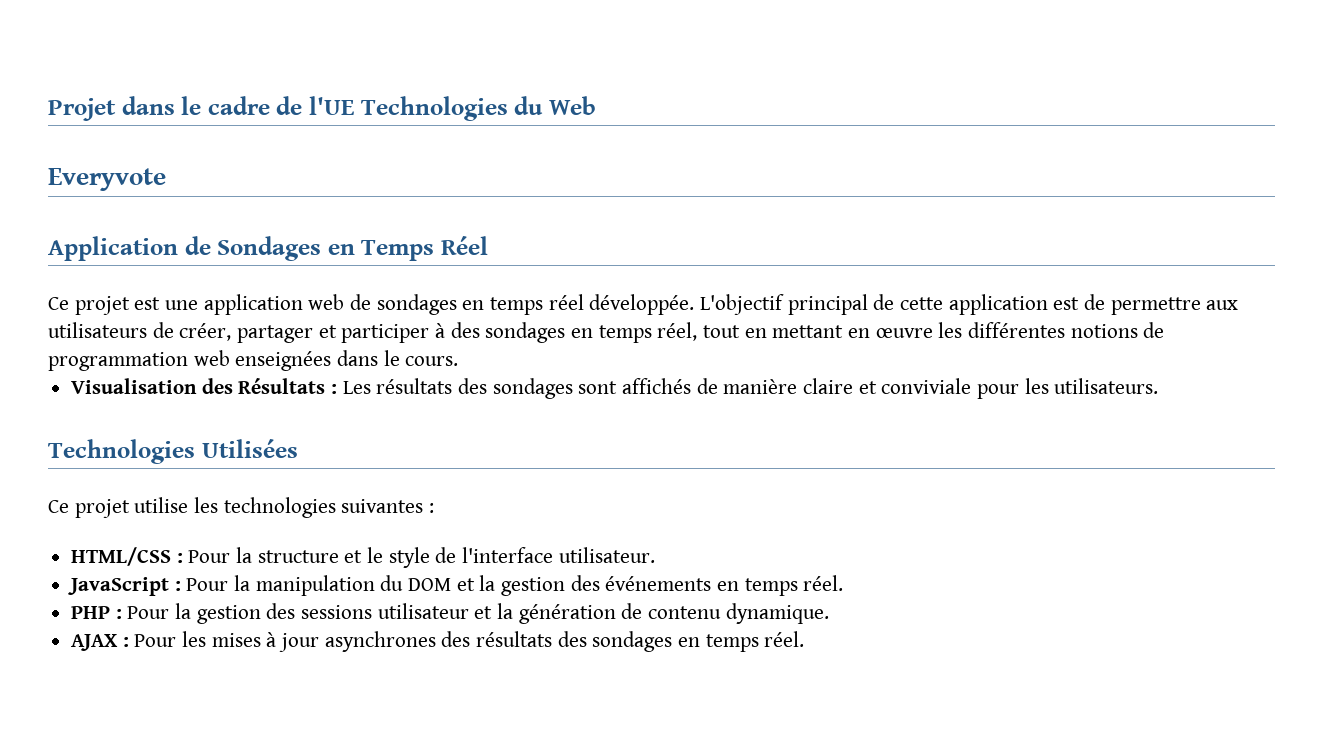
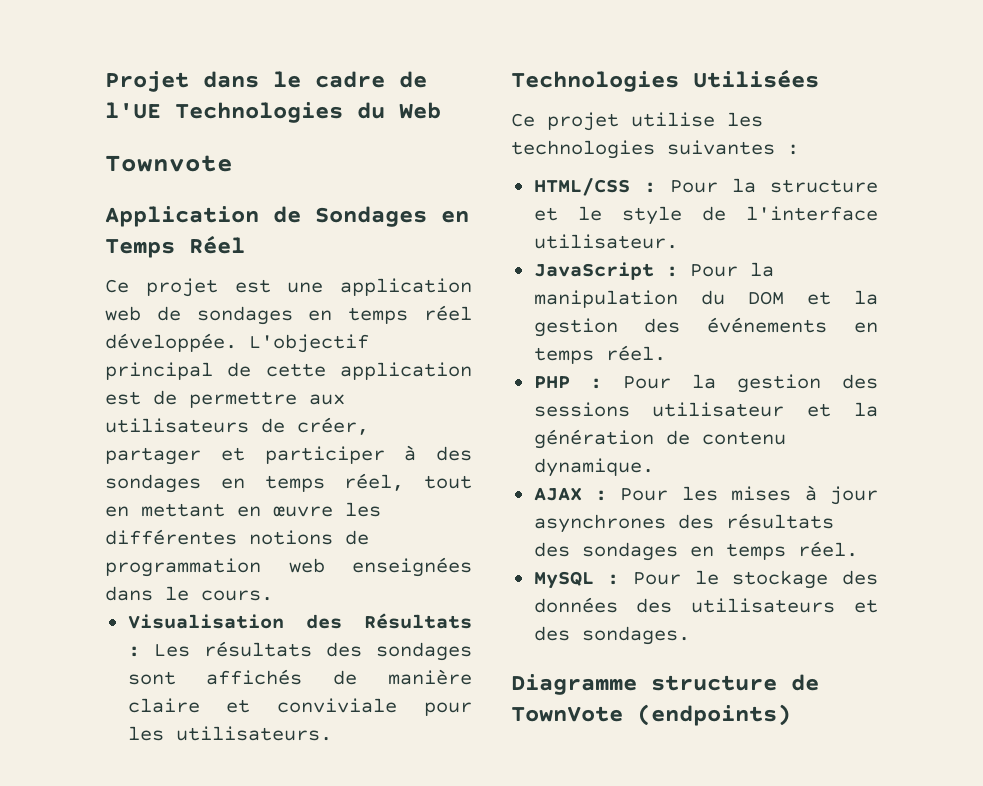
[48,168,166,191] Everyvote -> [105,155,233,172] Townvote
(805, 639) none -> [533,570,878,589] [533,597,878,613] [533,626,690,645] [511,674,819,695] [511,704,791,726] // MySQL : Pour le stockage des données des utilisateurs et des sondages. // Diagramme structure de TownVote (endpoints)

